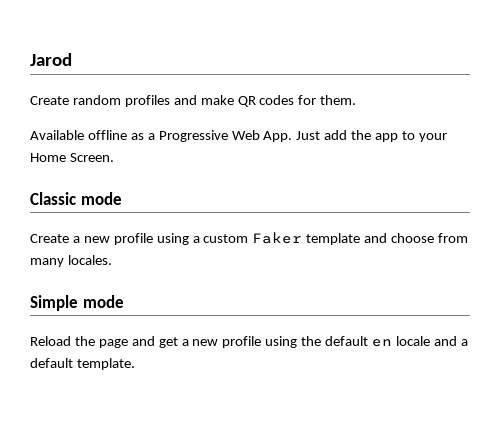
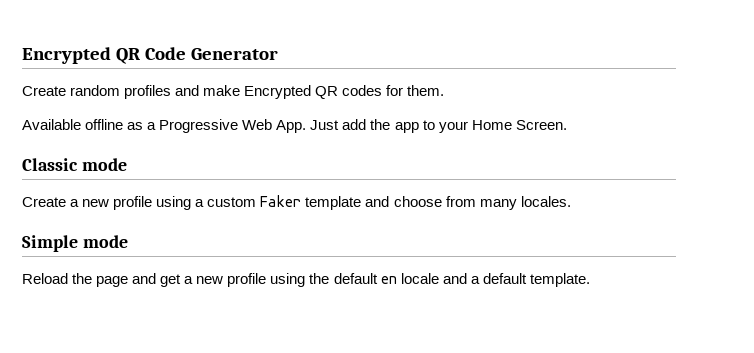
[30,53,72,66] Jarod -> [22,47,279,64] Encrypted QR Code Generator
(234, 100) none -> [244,85,312,99] Encrypted

